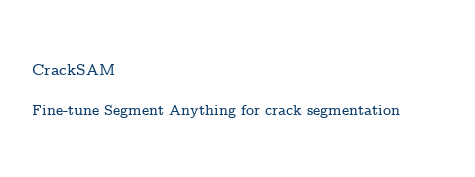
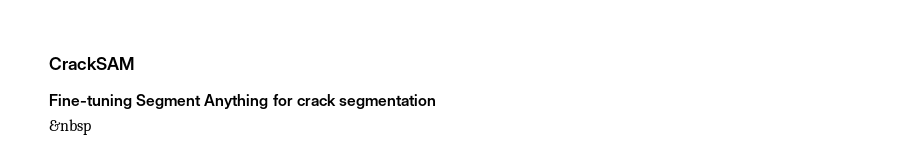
[32,105,99,115] Fine-tune -> [49,94,132,109] Fine-tuning
(400, 111) none -> [49,119,91,135] // &nbsp

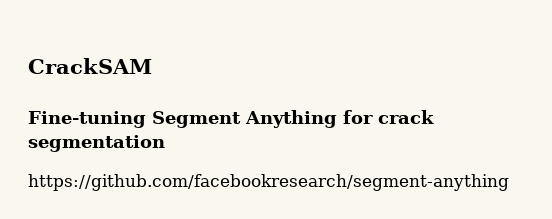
[49,119,91,135] &nbsp -> [28,174,509,191] https://github.com/facebookresearch/segment-anything

